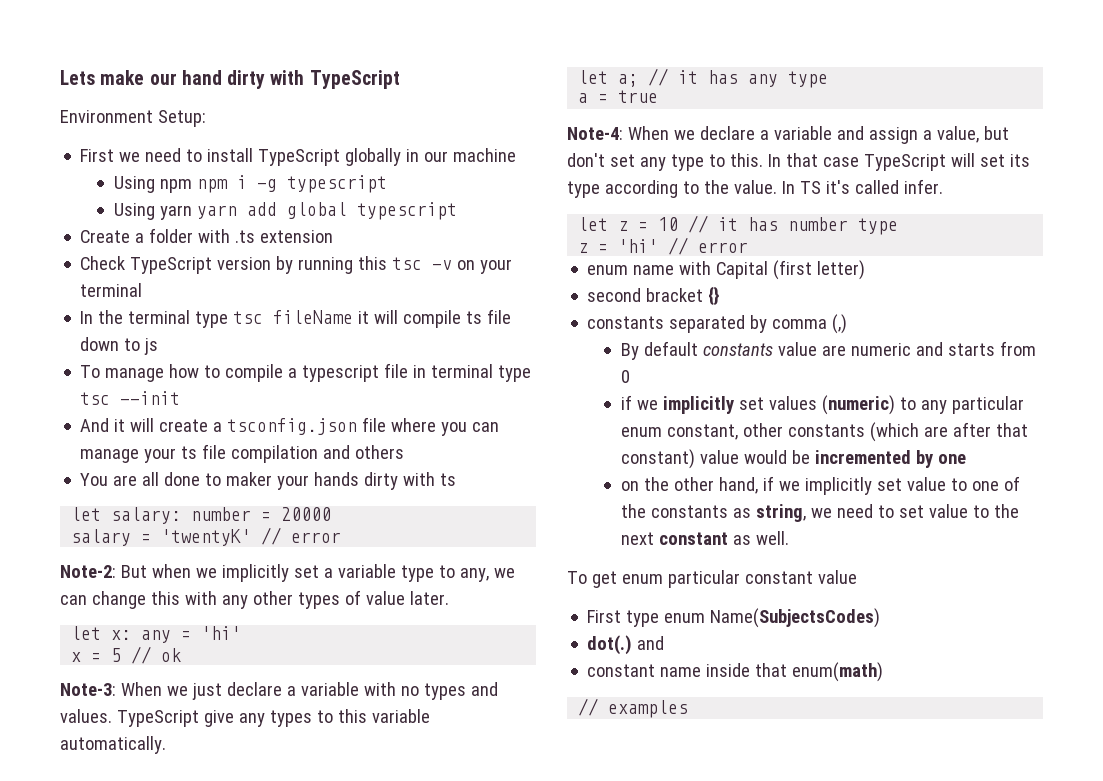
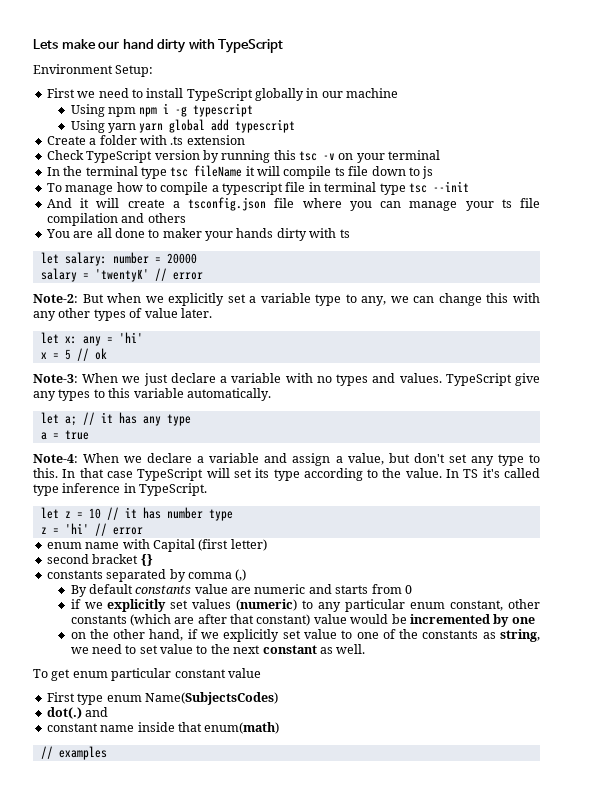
[246,202,347,219] add global -> [169,119,230,133] global add
[221,564,289,582] implicitly -> [168,293,225,306] explicitly
[903,179,943,194] infer. -> [33,483,208,496] type inference in TypeScript.
[662,396,734,414] implicitly -> [107,599,167,612] explicitly
[804,477,872,495] implicitly -> [223,629,280,642] explicitly

